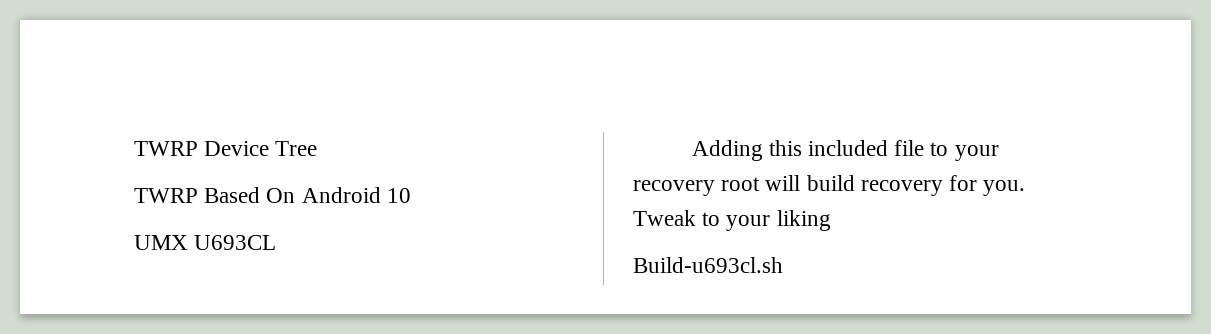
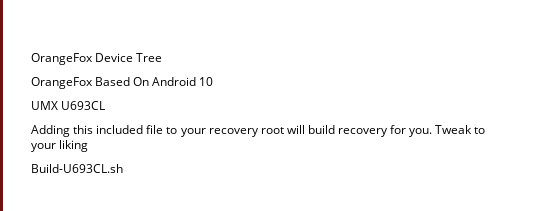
[134,141,198,156] TWRP -> [31,53,93,65] OrangeFox
[134,188,198,203] TWRP -> [31,77,93,89] OrangeFox
[633,257,783,273] Build-u693cl.sh -> [31,164,123,173] Build-U693CL.sh

